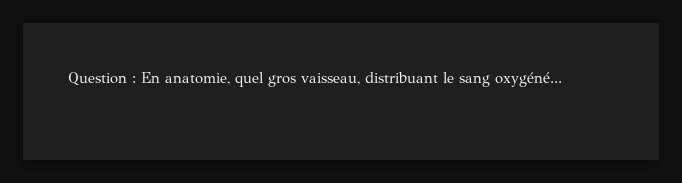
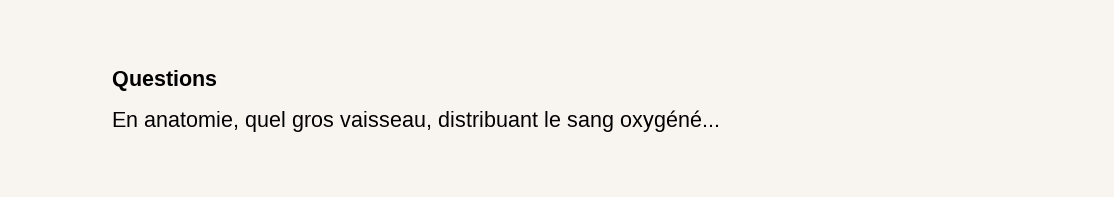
[68,72,136,86] Question : -> [112,70,217,91] Questions //

